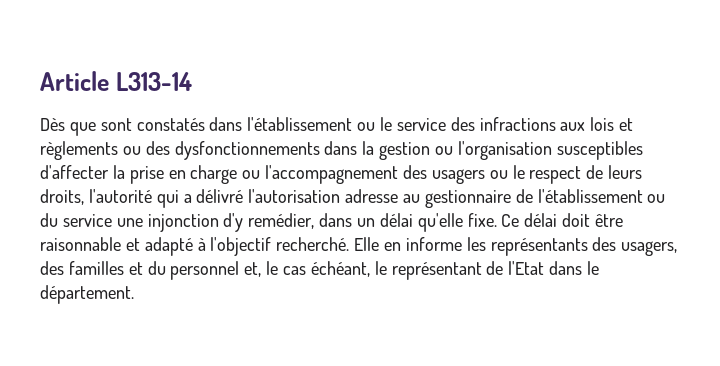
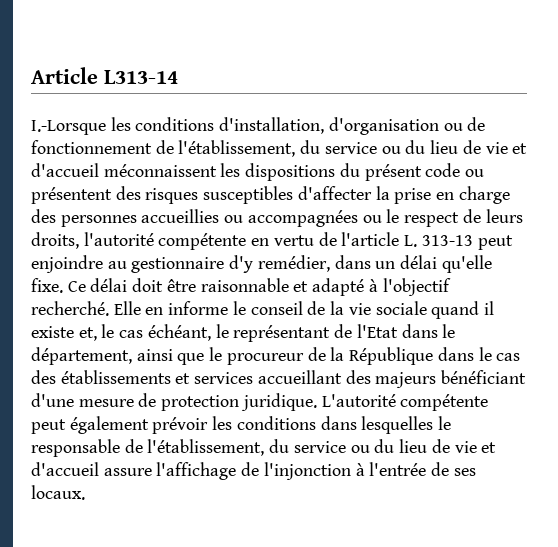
[40,117,634,136] [40,141,552,160] Dès que sont constatés dans l'établissement ou le service des infractions aux lois et règlements ou des dysfonctionnements dans la gestion ou l'organisation -> [31,117,486,135] [31,140,528,157] [31,163,485,181] [31,186,199,204] I.-Lorsque les conditions d'installation, d'organisation ou de fonctionnement de l'établissement, du service ou du lieu de vie et d'accueil méconnaissent les dispositions du présent code ou présentent des risques
[242,165,485,184] ou l'accompagnement des usagers -> [31,209,358,227] des personnes accueillies ou accompagnées
[156,189,666,208] [40,213,219,232] qui a délivré l'autorisation adresse au gestionnaire de l'établissement ou du service une injonction -> [158,232,513,250] [31,255,225,273] compétente en vertu de l'article L. 313-13 peut enjoindre au gestionnaire
[466,237,678,256] [40,261,240,280] les représentants des usagers, des familles et du personnel -> [232,301,494,319] [31,326,74,338] le conseil de la vie sociale quand il existe
[40,285,134,304] département. -> [31,347,521,365] [31,370,527,388] [31,393,489,411] [31,416,452,434] [31,439,497,457] [31,462,476,480] [31,485,85,500] département, ainsi que le procureur de la République dans le cas des établissements et services accueillant des majeurs bénéficiant d'une mesure de protection juridique. L'autorité compétente peut également prévoir les conditions dans lesquelles le responsable de l'établissement, du service ou du lieu de vie et d'accueil assure l'affichage de l'injonction à l'entrée de ses locaux.

